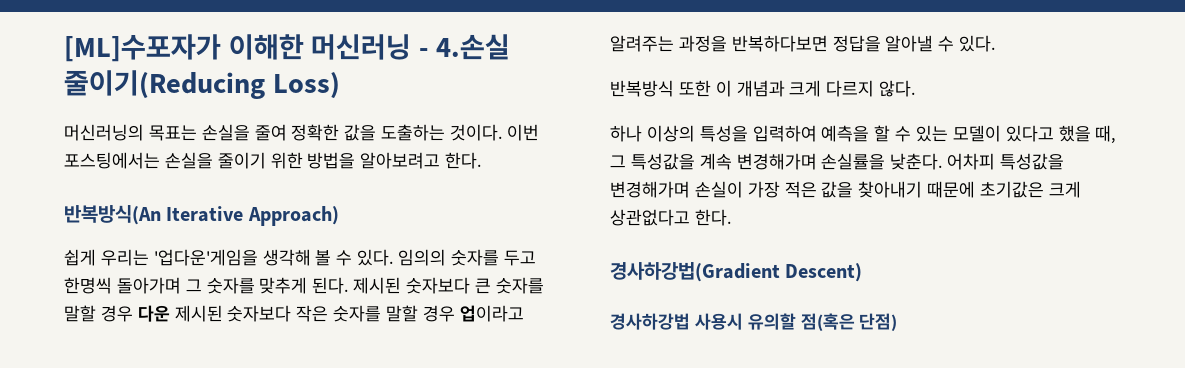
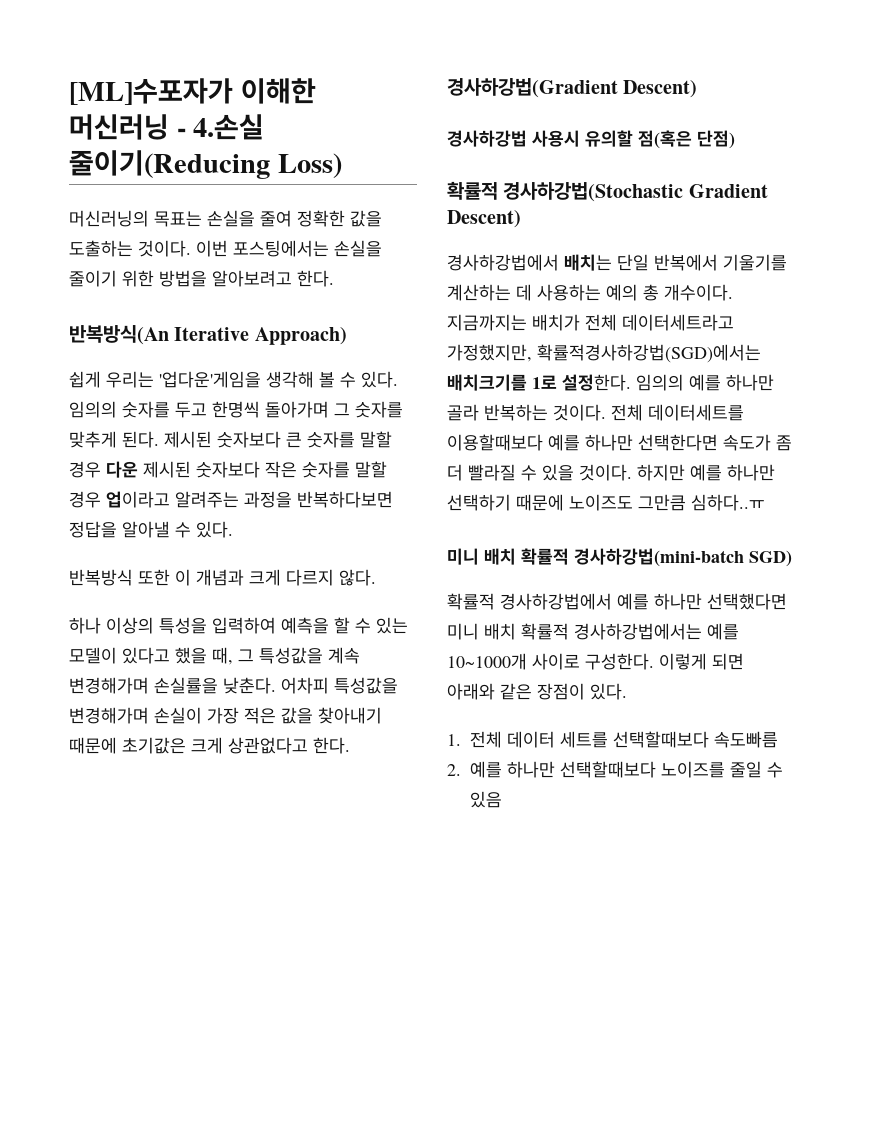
(898, 322) none -> [447,181,768,202] [447,210,521,228] [447,254,787,271] [447,284,733,301] [447,314,734,331] [447,344,761,363] [447,374,774,391] [447,404,744,421] [447,434,792,451] [447,464,775,481] [447,494,765,511] [447,548,792,567] [447,593,787,610] [447,623,739,640] [447,653,744,670] [447,683,627,700] [447,731,778,748] [447,761,783,778] [470,791,502,808] // 확률적 경사하강법(Stochastic Gradient Descent) // 경사하강법에서 배치는 단일 반복에서 기울기를 계산하는 데 사용하는 예의 총 개수이다. 지금까지는 배치가 전체 데이터세트라고 가정했지만, 확률적경사하강법(SGD)에서는 배치크기를 1로 설정한다. 임의의 예를 하나만 골라 반복하는 것이다. 전체 데이터세트를 이용할때보다 예를 하나만 선택한다면 속도가 좀 더 빨라질 수 있을 것이다. 하지만 예를 하나만 선택하기 때문에 노이즈도 그만큼 심하다..ㅠ // 미니 배치 확률적 경사하강법(mini-batch SGD) // 확률적 경사하강법에서 예를 하나만 선택했다면 미니 배치 확률적 경사하강법에서는 예를 10~1000개 사이로 구성한다. 이렇게 되면 아래와 같은 장점이 있다. // 1. 전체 데이터 세트를 선택할때보다 속도빠름 // 2. 예를 하나만 선택할때보다 노이즈를 줄일 수 있음

